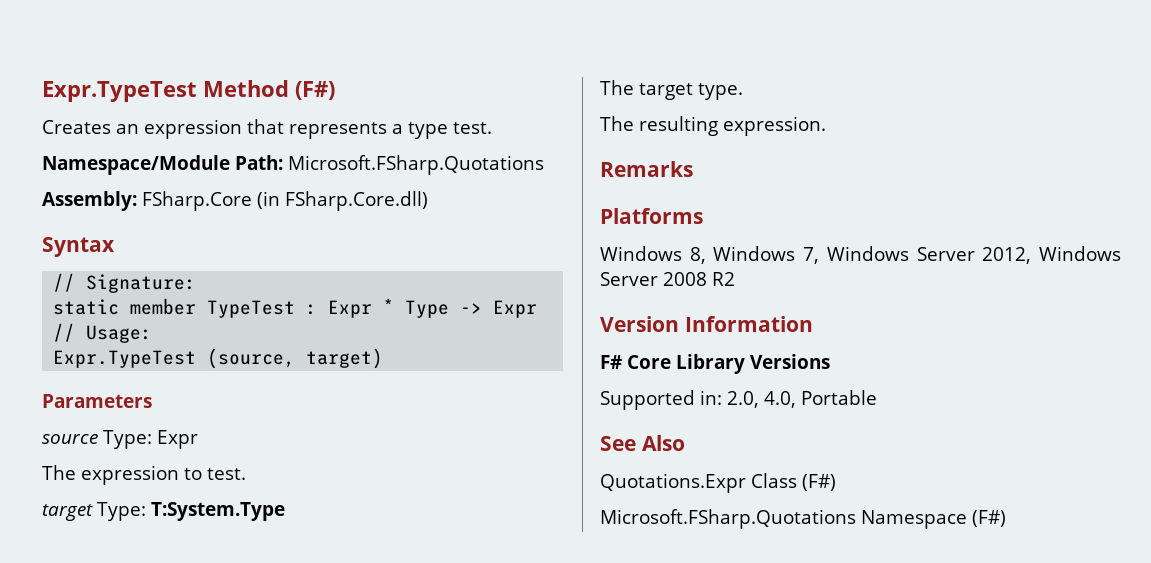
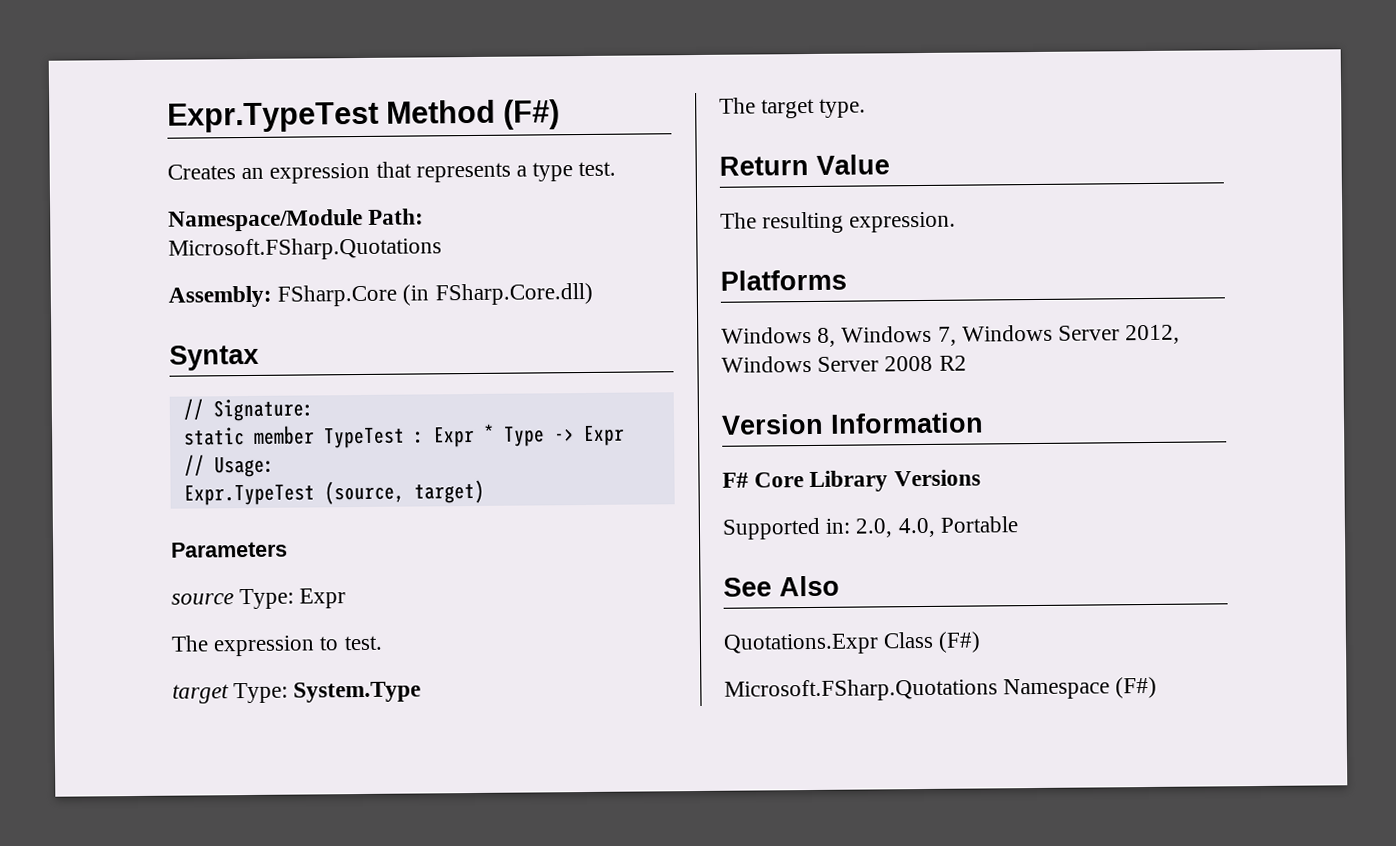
[151,502,285,521] T:System.Type -> [293,681,422,703] System.Type
(743, 91) none -> [719,154,890,176] // Return Value
[600,161,693,177] // Remarks -> (957, 222) none

